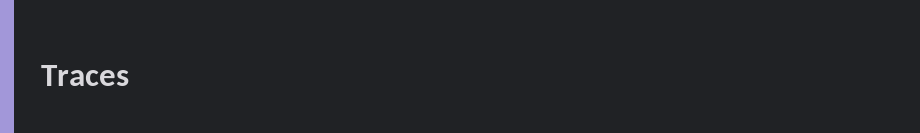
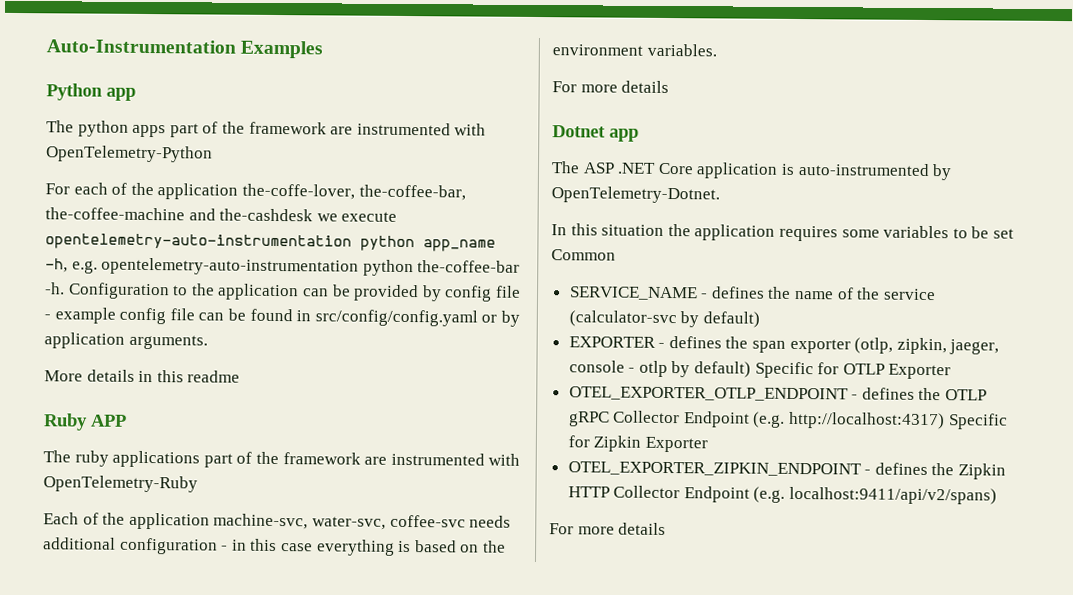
[41,65,129,86] Traces -> [46,39,324,59] [46,83,136,101] [46,120,487,138] [46,145,213,163] [45,182,466,201] [45,207,398,222] [45,233,496,252] [45,257,521,277] [45,282,521,302] [44,307,520,327] [44,332,208,350] [44,369,241,383] [43,413,127,431] [43,450,521,468] [43,475,198,493] [43,512,512,530] [43,537,506,556] [552,43,717,57] [552,80,670,94] [552,125,639,142] [551,161,953,181] [551,186,720,204] [551,223,1014,242] [551,249,616,261] [568,286,936,301] [568,310,760,328] [568,336,1000,355] [568,360,952,380] [568,386,988,402] [568,410,1008,430] [567,435,708,453] [567,461,1007,480] [567,485,998,505] [549,522,667,536] Auto-Instrumentation Examples // Python app // The python apps part of the framework are instrumented with OpenTelemetry-Python // For each of the application the-coffe-lover, the-coffee-bar, the-coffee-machine and the-cashdesk we execute opentelemetry-auto-instrumentation python app_name -h, e.g. opentelemetry-auto-instrumentation python the-coffee-bar -h. Configuration to the application can be provided by config file - example config file can be found in src/config/config.yaml or by application arguments. // More details in this readme // Ruby APP // The ruby applications part of the framework are instrumented with OpenTelemetry-Ruby // Each of the application machine-svc, water-svc, coffee-svc needs additional configuration - in this case everything is based on the environment variables. // For more details // Dotnet app // The ASP .NET Core application is auto-instrumented by OpenTelemetry-Dotnet. // In this situation the application requires some variables to be set Common // SERVICE_NAME - defines the name of the service (calculator-svc by default) // EXPORTER - defines the span exporter (otlp, zipkin, jaeger, console - otlp by default) Specific for OTLP Exporter // OTEL_EXPORTER_OTLP_ENDPOINT - defines the OTLP gRPC Collector Endpoint (e.g. http://localhost:4317) Specific for Zipkin Exporter // OTEL_EXPORTER_ZIPKIN_ENDPOINT - defines the Zipkin HTTP Collector Endpoint (e.g. localhost:9411/api/v2/spans) // For more details

